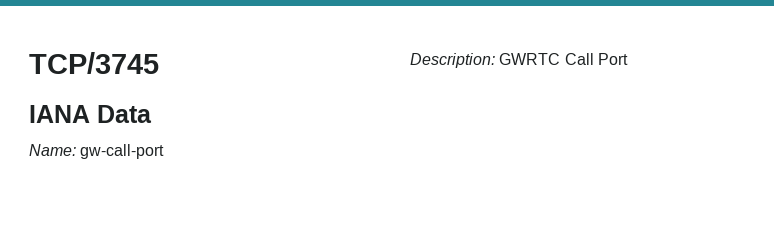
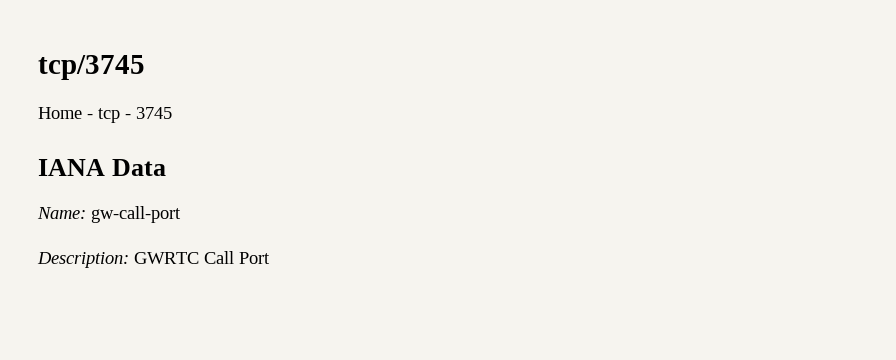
[29,52,159,74] TCP/3745 -> [38,55,145,80] [38,107,172,123] tcp/3745 // Home - tcp - 3745

